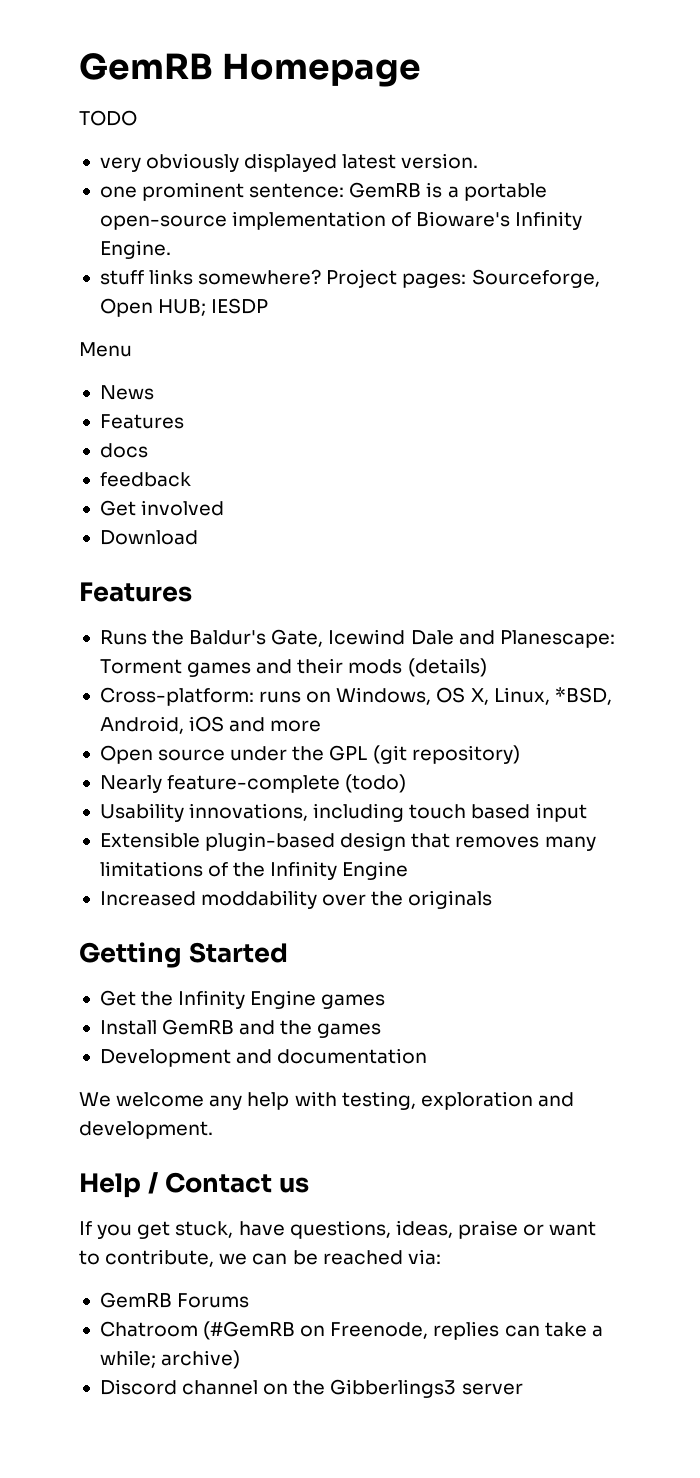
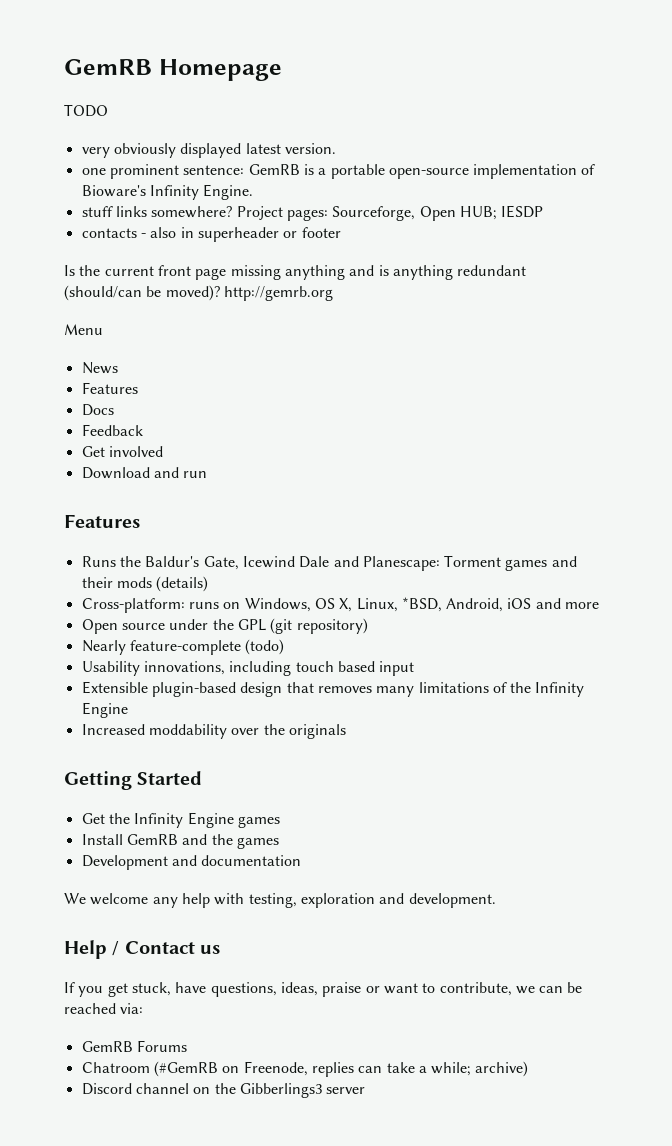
(269, 306) none -> [81,227,341,242] [64,265,527,280] [64,285,333,301] // contacts - also in superheader or footer // Is the current front page missing anything and is anything redundant (should/can be moved)? http://gemrb.org
[99,443,148,458] [99,472,191,487] docs // feedback -> [81,404,114,416] [81,424,143,436] Docs // Feedback
(198, 537) none -> [153,467,208,478] and run

